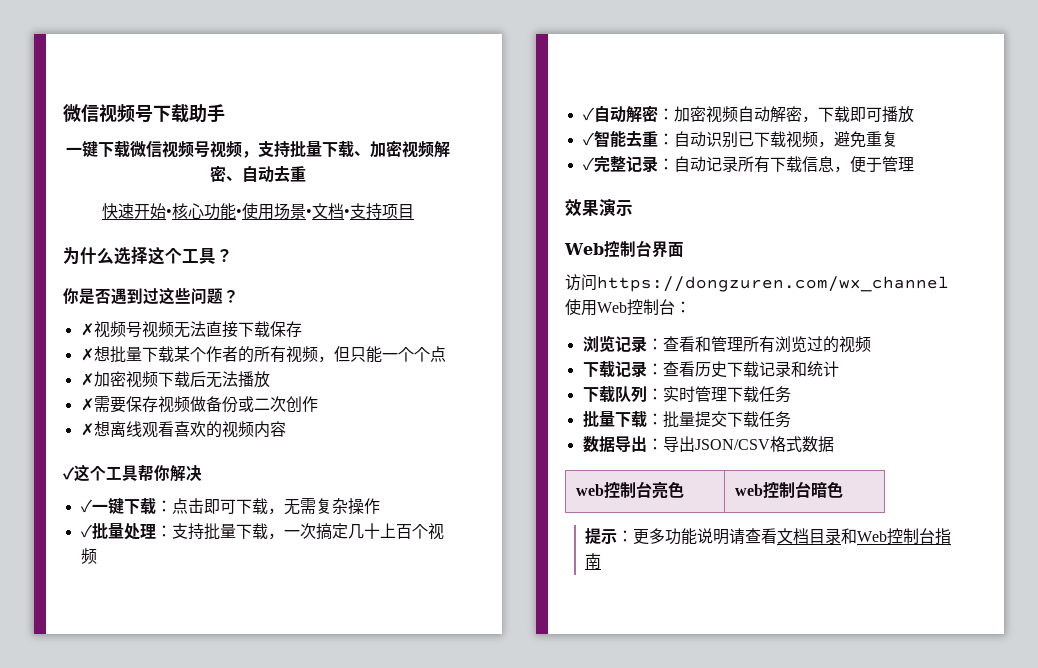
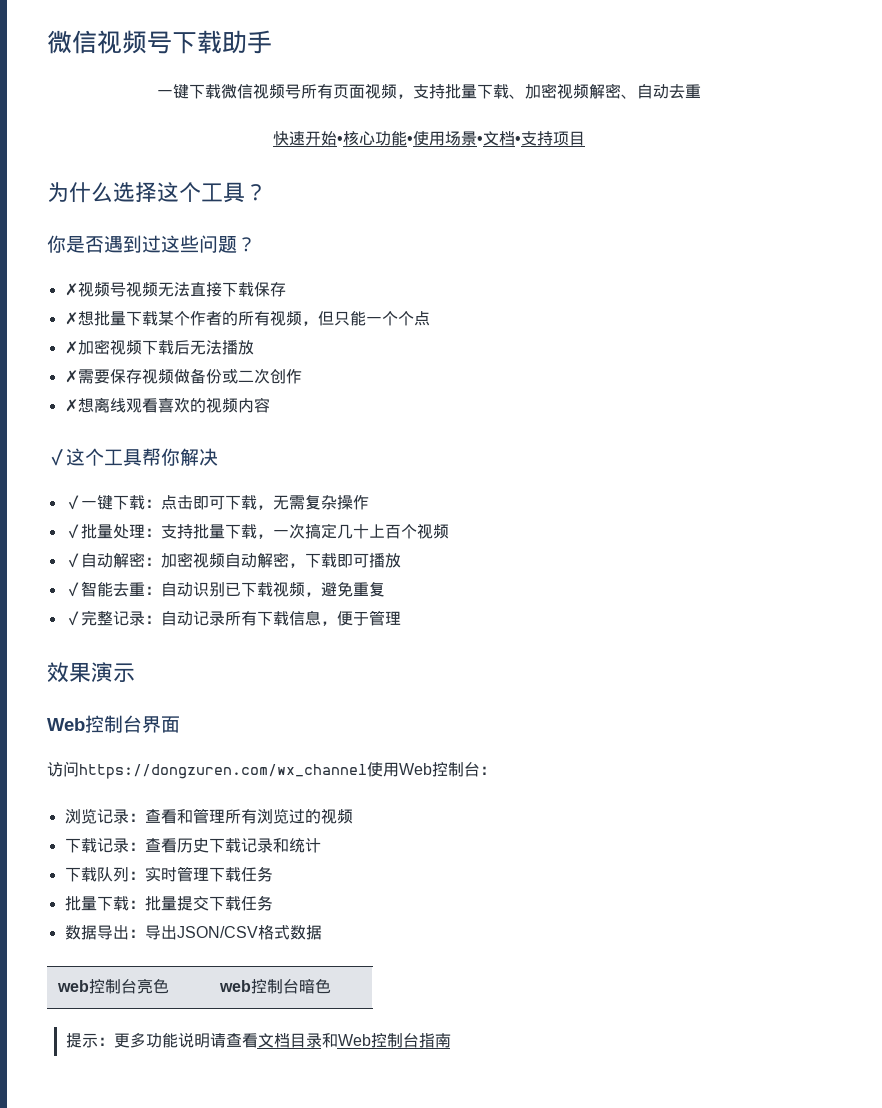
(210, 149) none -> [301,84,365,99] 所有页面

